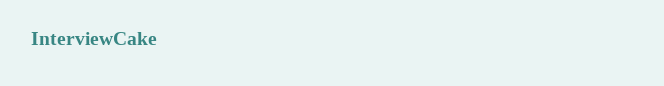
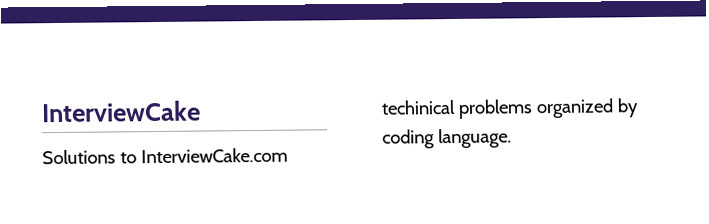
(157, 38) none -> [42,147,288,165] [381,98,639,119] [382,128,512,149] // Solutions to InterviewCake.com techinical problems organized by coding language.

